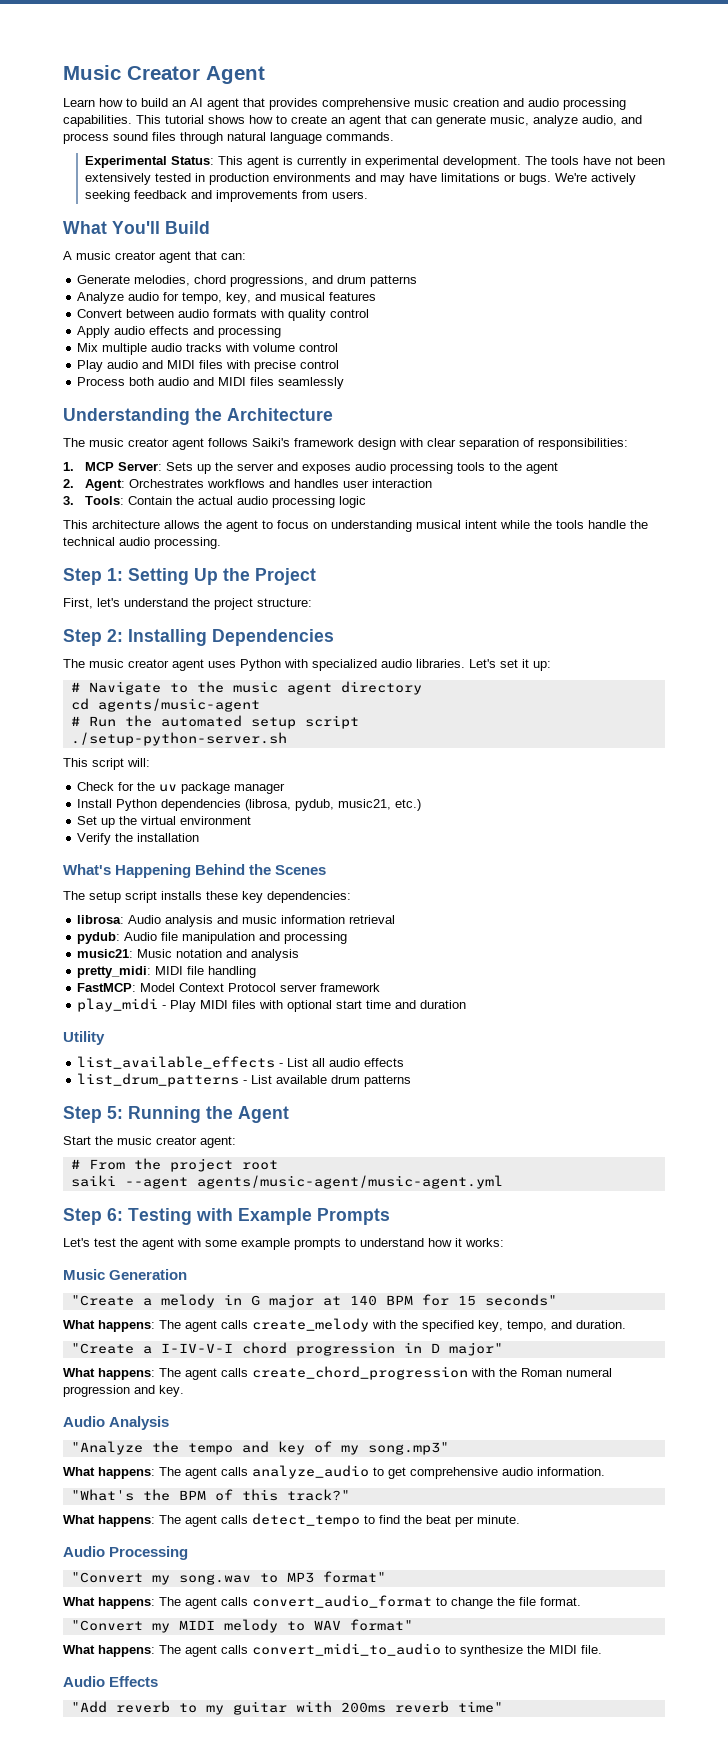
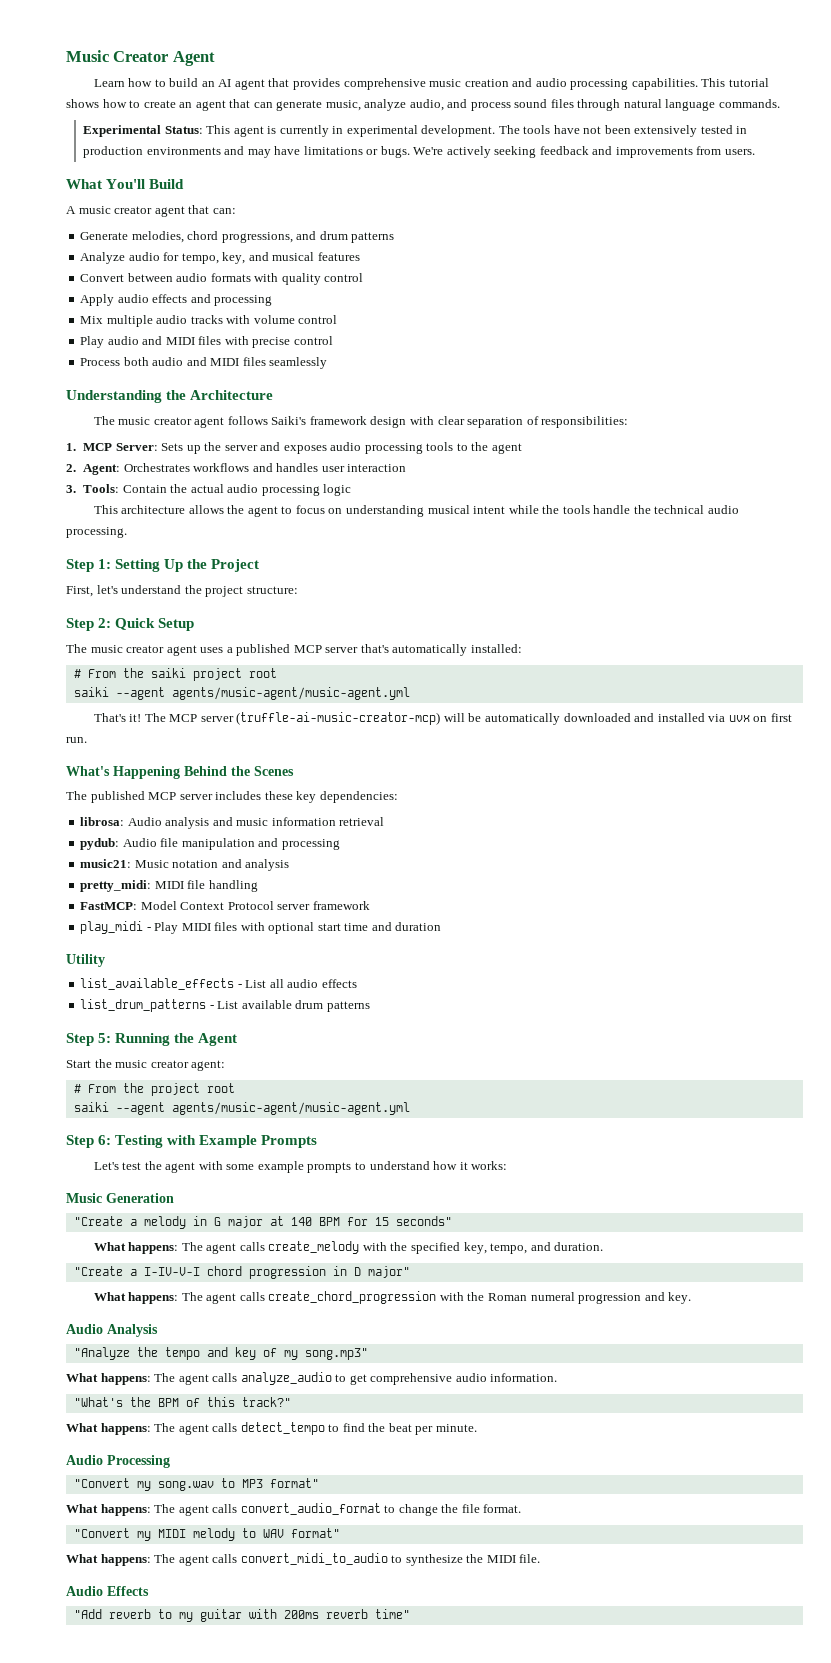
[128,629,334,646] Installing Dependencies -> [115,618,195,631] Quick Setup
[240,659,551,671] [70,681,422,695] [70,698,260,712] [70,715,359,729] [70,732,287,746] [63,758,150,770] [77,782,286,794] [77,799,422,811] [77,816,252,828] [77,833,200,845] Python with specialized audio libraries. Let's set it up: // # Navigate to the music agent directory // cd agents/music-agent // # Run the automated setup script // ./setup-python-server.sh // This script will: // Check for the uv package manager // Install Python dependencies (librosa, pydub, music21, etc.) // Set up the virtual environment // Verify the installation -> [226,644,522,656] [73,668,277,681] [73,687,410,700] [93,712,792,725] [66,737,87,743] a published MCP server that's automatically installed: // # From the saiki project root // saiki --agent agents/music-agent/music-agent.yml // That's it! The MCP server (truffle-ai-music-creator-mcp) will be automatically downloaded and installed via uvx on first run.
[89,891,202,903] setup script installs -> [90,791,262,803] published MCP server includes

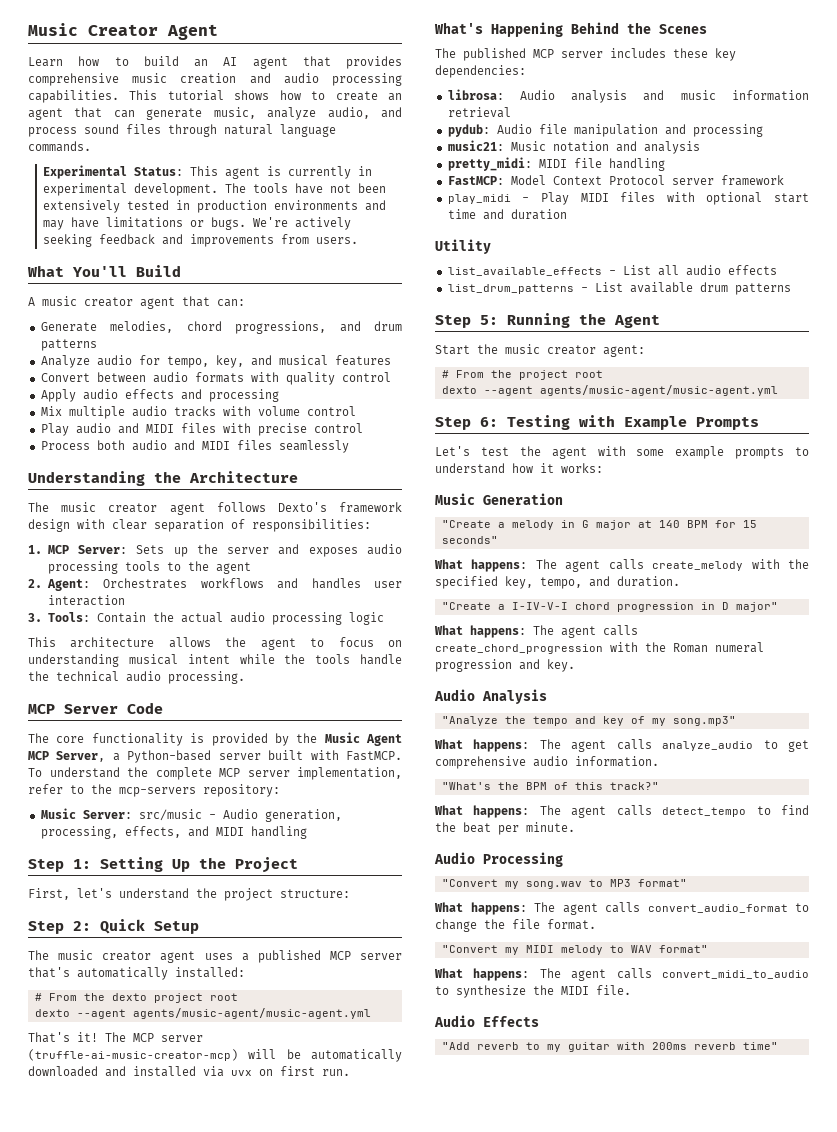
[271,416,307,425] Saiki's -> [277,502,327,512] Dexto's
(127, 532) none -> [28,702,163,714] [28,732,402,746] [28,750,402,763] [28,767,402,780] [28,784,280,797] [40,808,342,822] [40,826,307,839] // MCP Server Code // The core functionality is provided by the Music Agent MCP Server, a Python-based server built with FastMCP. To understand the complete MCP server implementation, refer to the mcp-servers repository: // Music Server: src/music - Audio generation, processing, effects, and MIDI handling
[150,668,277,681] [73,687,109,697] saiki project root // saiki -> [111,993,238,1003] [34,1009,70,1017] dexto project root // dexto
[73,1102,109,1112] saiki -> [441,386,477,394] dexto

